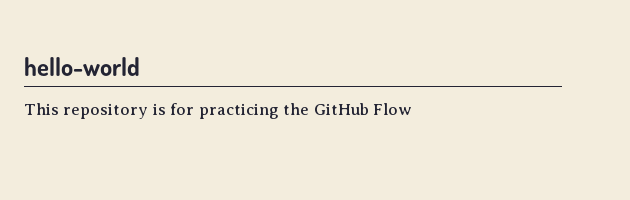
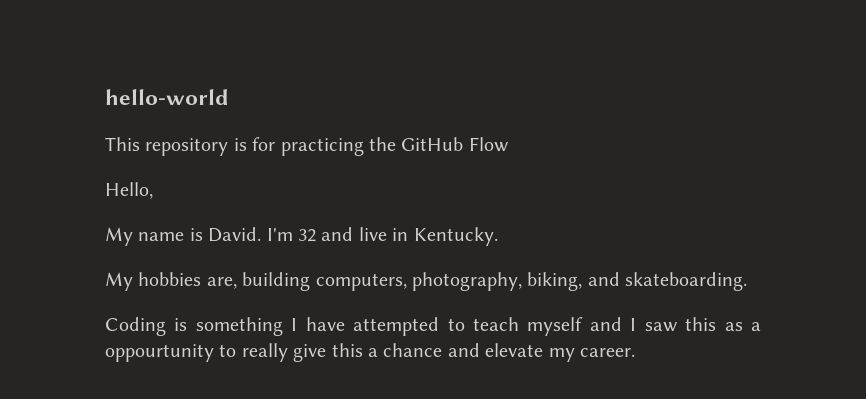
(413, 109) none -> [105,182,153,199] [105,227,498,246] [105,272,748,291] [105,317,762,336] [105,343,635,362] // Hello, // My name is David. I'm 32 and live in Kentucky. // My hobbies are, building computers, photography, biking, and skateboarding. // Coding is something I have attempted to teach myself and I saw this as a oppourtunity to really give this a chance and elevate my career.

